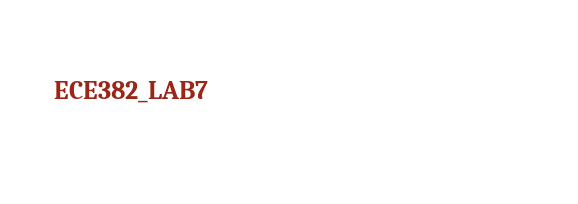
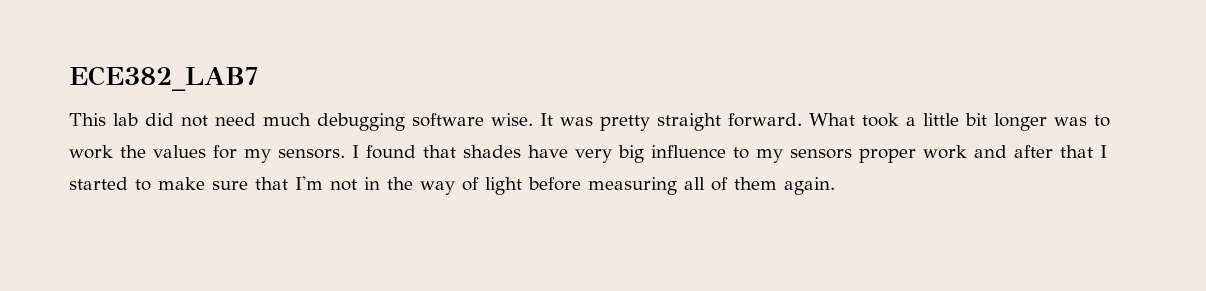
(208, 92) none -> [69,113,1110,131] [69,145,1107,163] [69,176,835,195] // This lab did not need much debugging software wise. It was pretty straight forward. What took a little bit longer was to work the values for my sensors. I found that shades have very big influence to my sensors proper work and after that I started to make sure that I'm not in the way of light before measuring all of them again.

